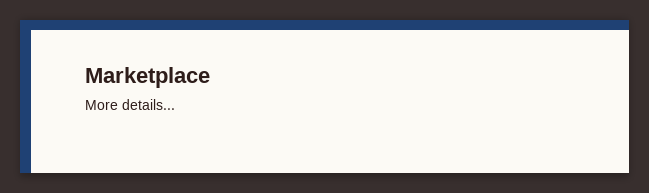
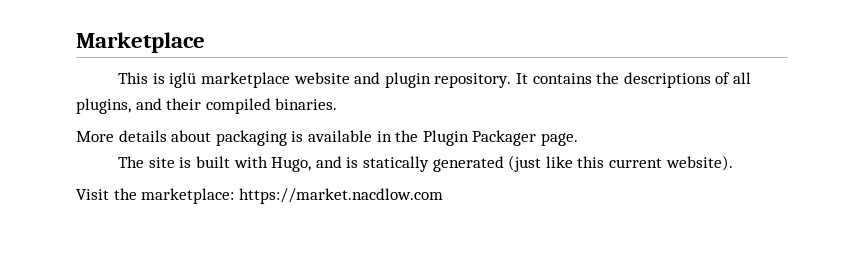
[85,99,175,110] More details... -> [118,72,751,88] [76,98,338,114] [76,130,578,146] [118,155,733,172] [76,188,443,204] This is iglü marketplace website and plugin repository. It contains the descriptions of all plugins, and their compiled binaries. // More details about packaging is available in the Plugin Packager page. // The site is built with Hugo, and is statically generated (just like this current website). // Visit the marketplace: https://market.nacdlow.com

